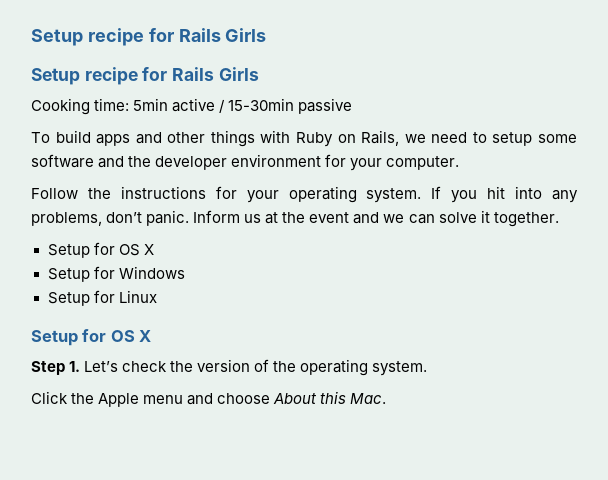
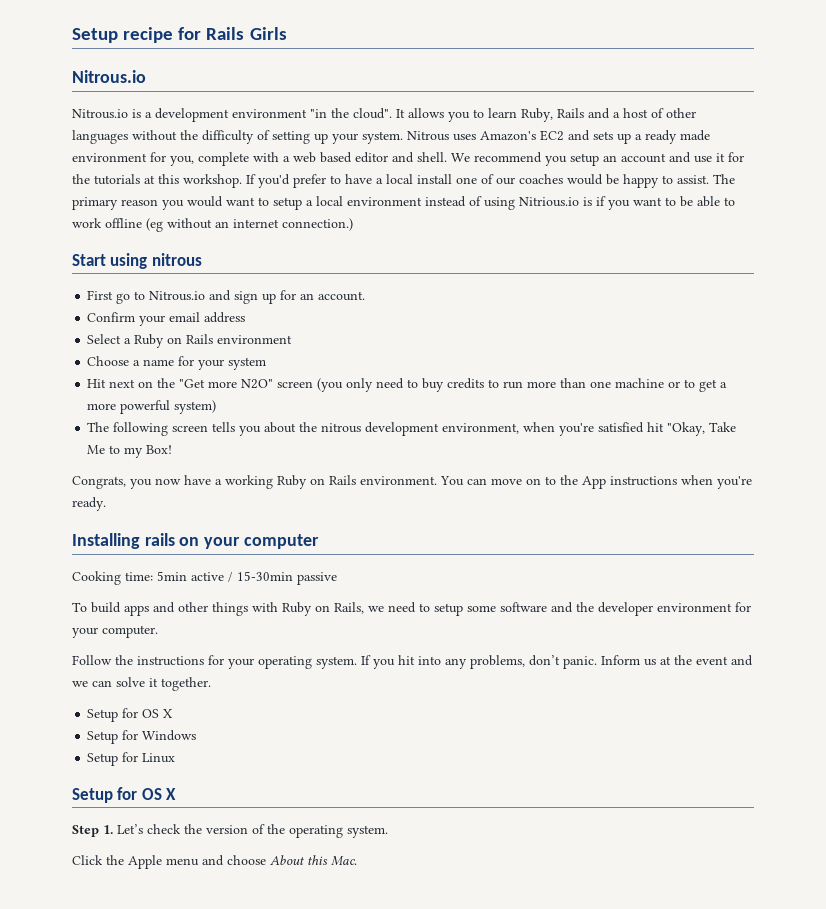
[31,28,267,46] [31,67,259,85] Setup recipe for Rails Girls // Setup recipe for Rails Girls -> [72,27,287,43] [72,70,146,83] [72,108,696,122] [72,130,710,144] [72,152,744,166] [72,174,735,188] [72,196,735,210] [72,218,353,232] [72,253,202,269] [87,290,366,304] [87,312,246,326] [87,334,293,348] [87,356,267,370] [87,378,728,392] [87,400,217,414] [87,422,737,436] [87,445,173,458] [72,475,752,489] [72,497,106,511] [72,533,319,549] Setup recipe for Rails Girls // Nitrous.io // Nitrous.io is a development environment "in the cloud". It allows you to learn Ruby, Rails and a host of other languages without the difficulty of setting up your system. Nitrous uses Amazon's EC2 and sets up a ready made environment for you, complete with a web based editor and shell. We recommend you setup an account and use it for the tutorials at this workshop. If you'd prefer to have a local install one of our coaches would be happy to assist. The primary reason you would want to setup a local environment instead of using Nitrious.io is if you want to be able to work offline (eg without an internet connection.) // Start using nitrous // First go to Nitrous.io and sign up for an account. // Confirm your email address // Select a Ruby on Rails environment // Choose a name for your system // Hit next on the "Get more N2O" screen (you only need to buy credits to run more than one machine or to get a more powerful system) // The following screen tells you about the nitrous development environment, when you're satisfied hit "Okay, Take Me to my Box! // Congrats, you now have a working Ruby on Rails environment. You can move on to the App instructions when you're ready. // Installing rails on your computer

